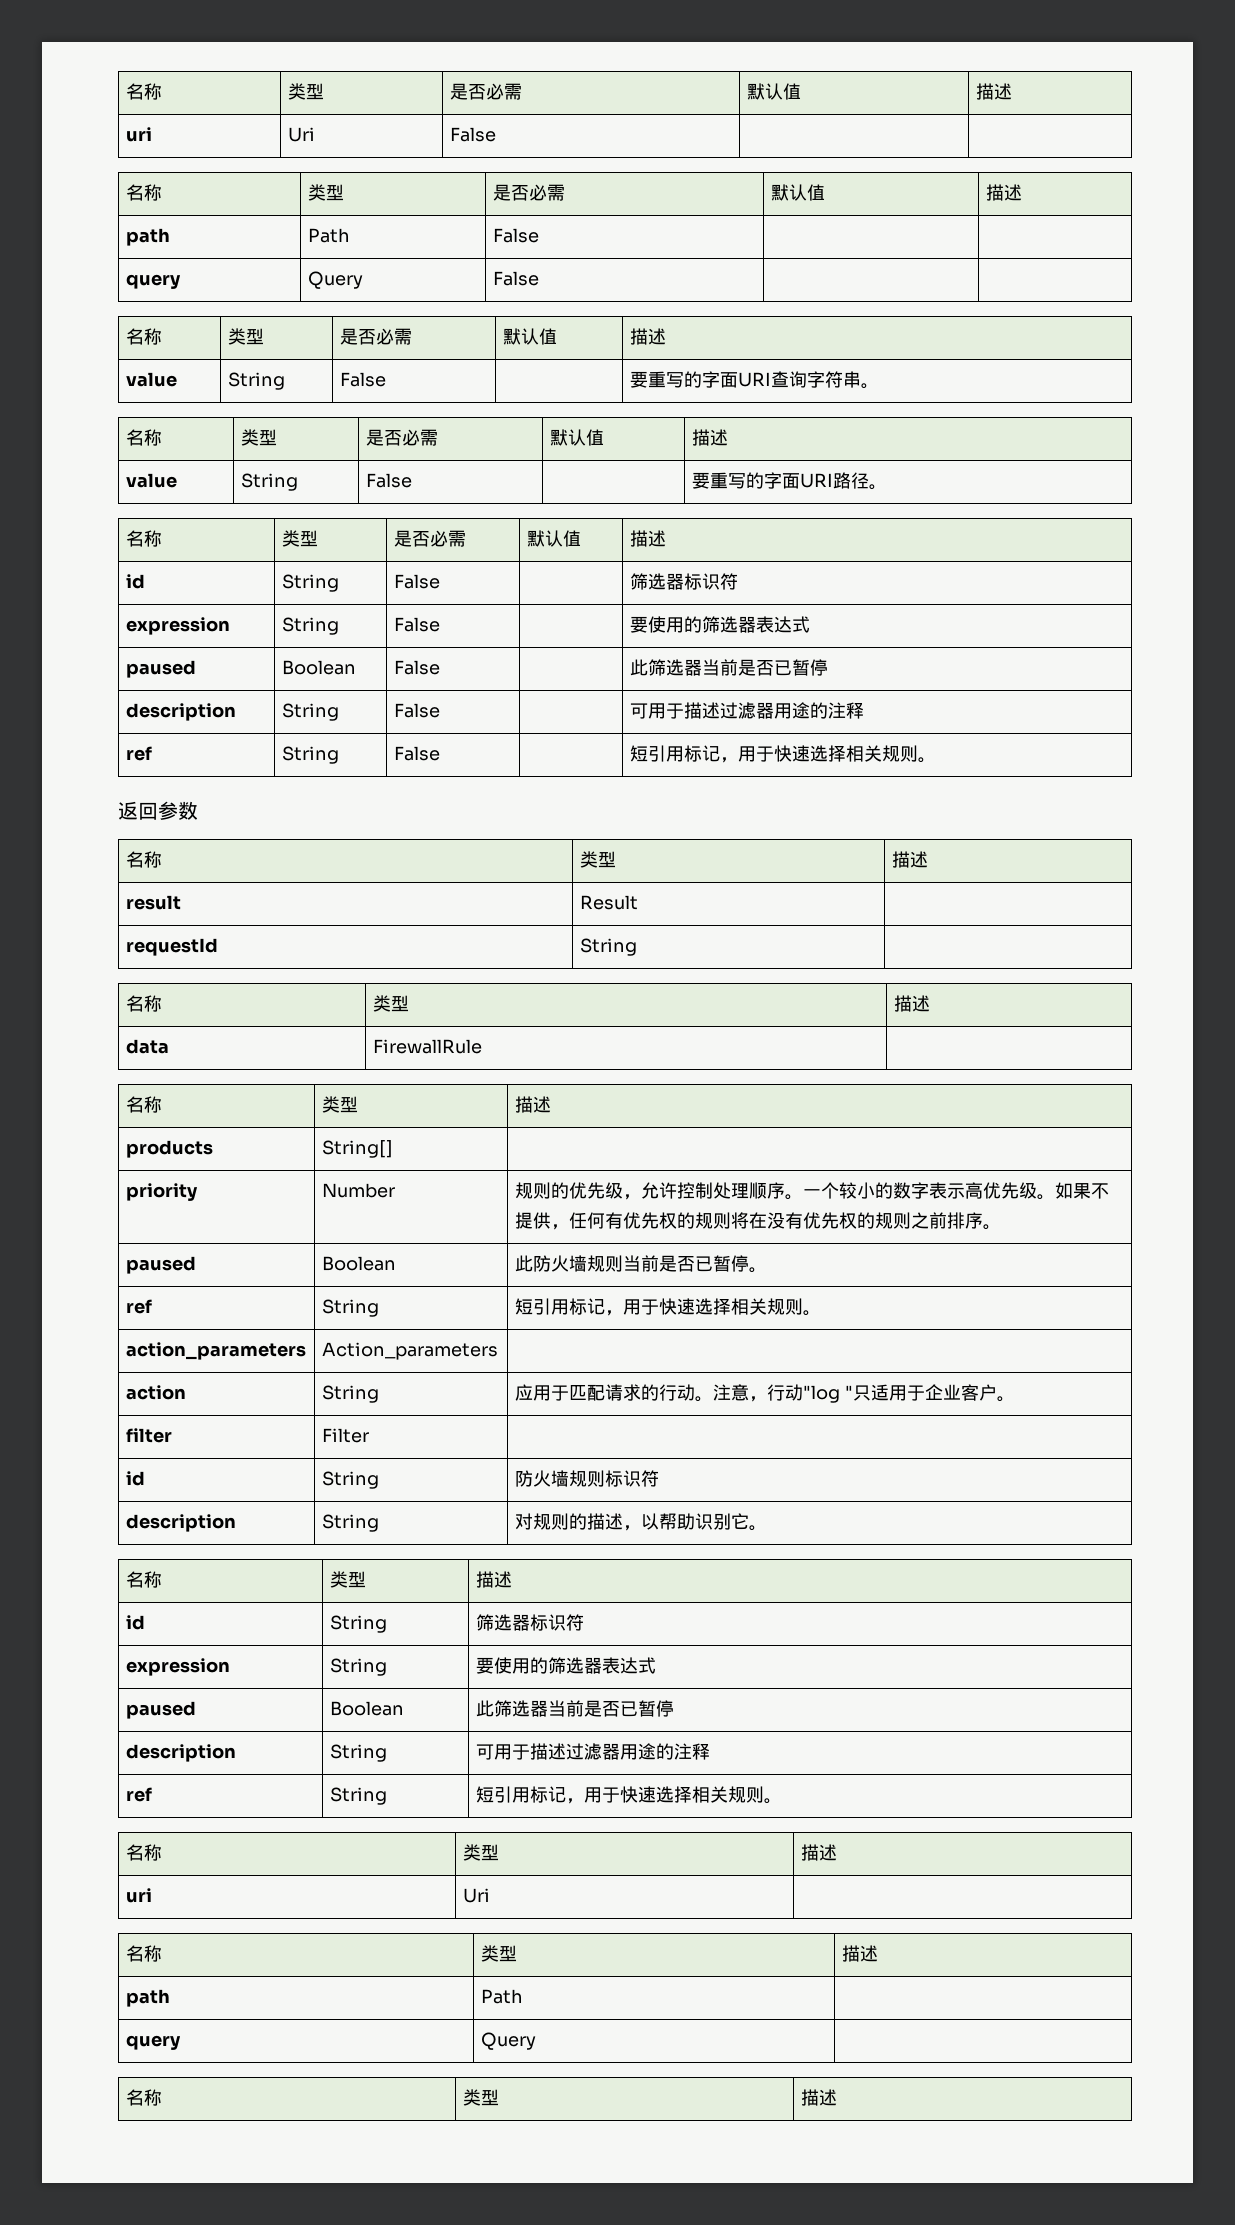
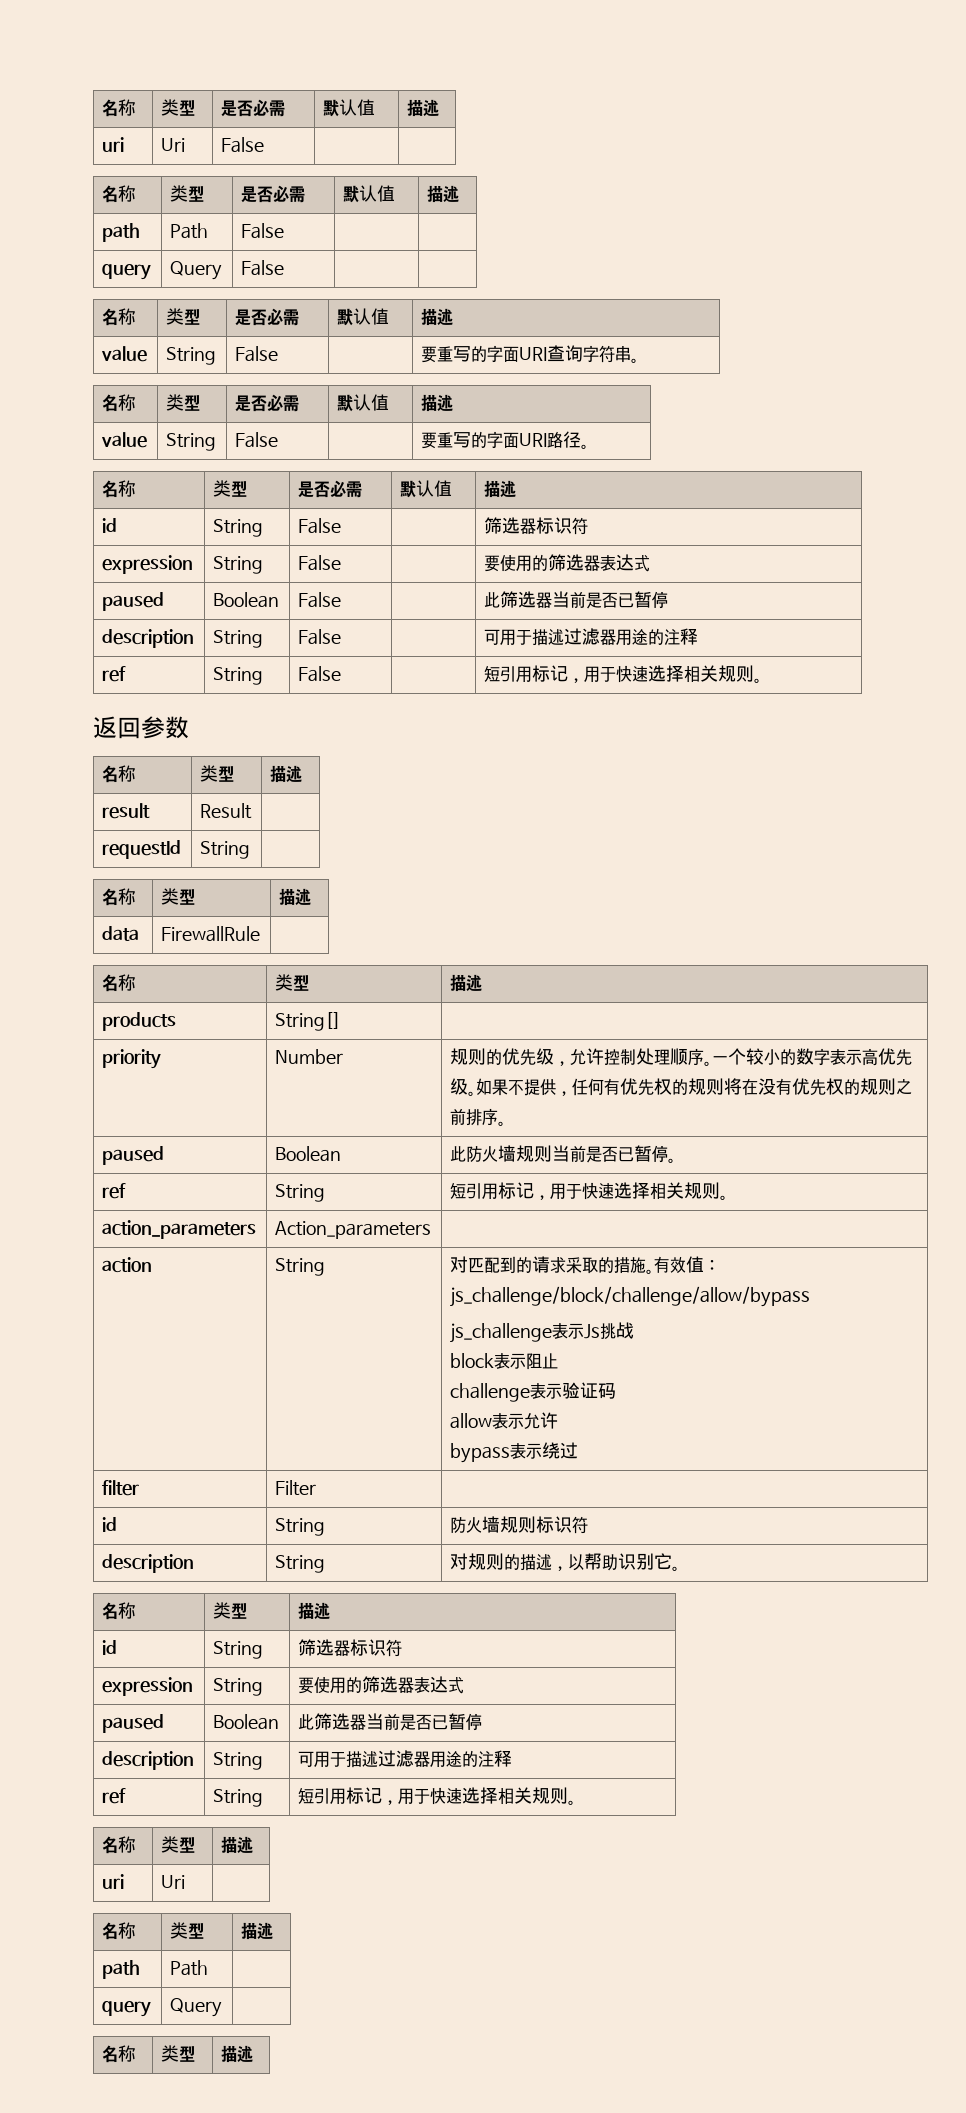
[514,1384,1015,1403] 应用于匹配请求的行动。注意，行动"log "只适用于企业客户。 -> [450,1256,721,1274] [450,1286,811,1307] [450,1322,635,1343] [450,1353,559,1370] [450,1382,617,1402] [450,1412,559,1429] [450,1442,579,1463] 对匹配到的请求采取的措施。有效值：js_challenge/block/challenge/allow/bypass // js_challenge表示Js挑战 // block表示阻止 // challenge表示验证码 // allow表示允许 // bypass表示绕过

